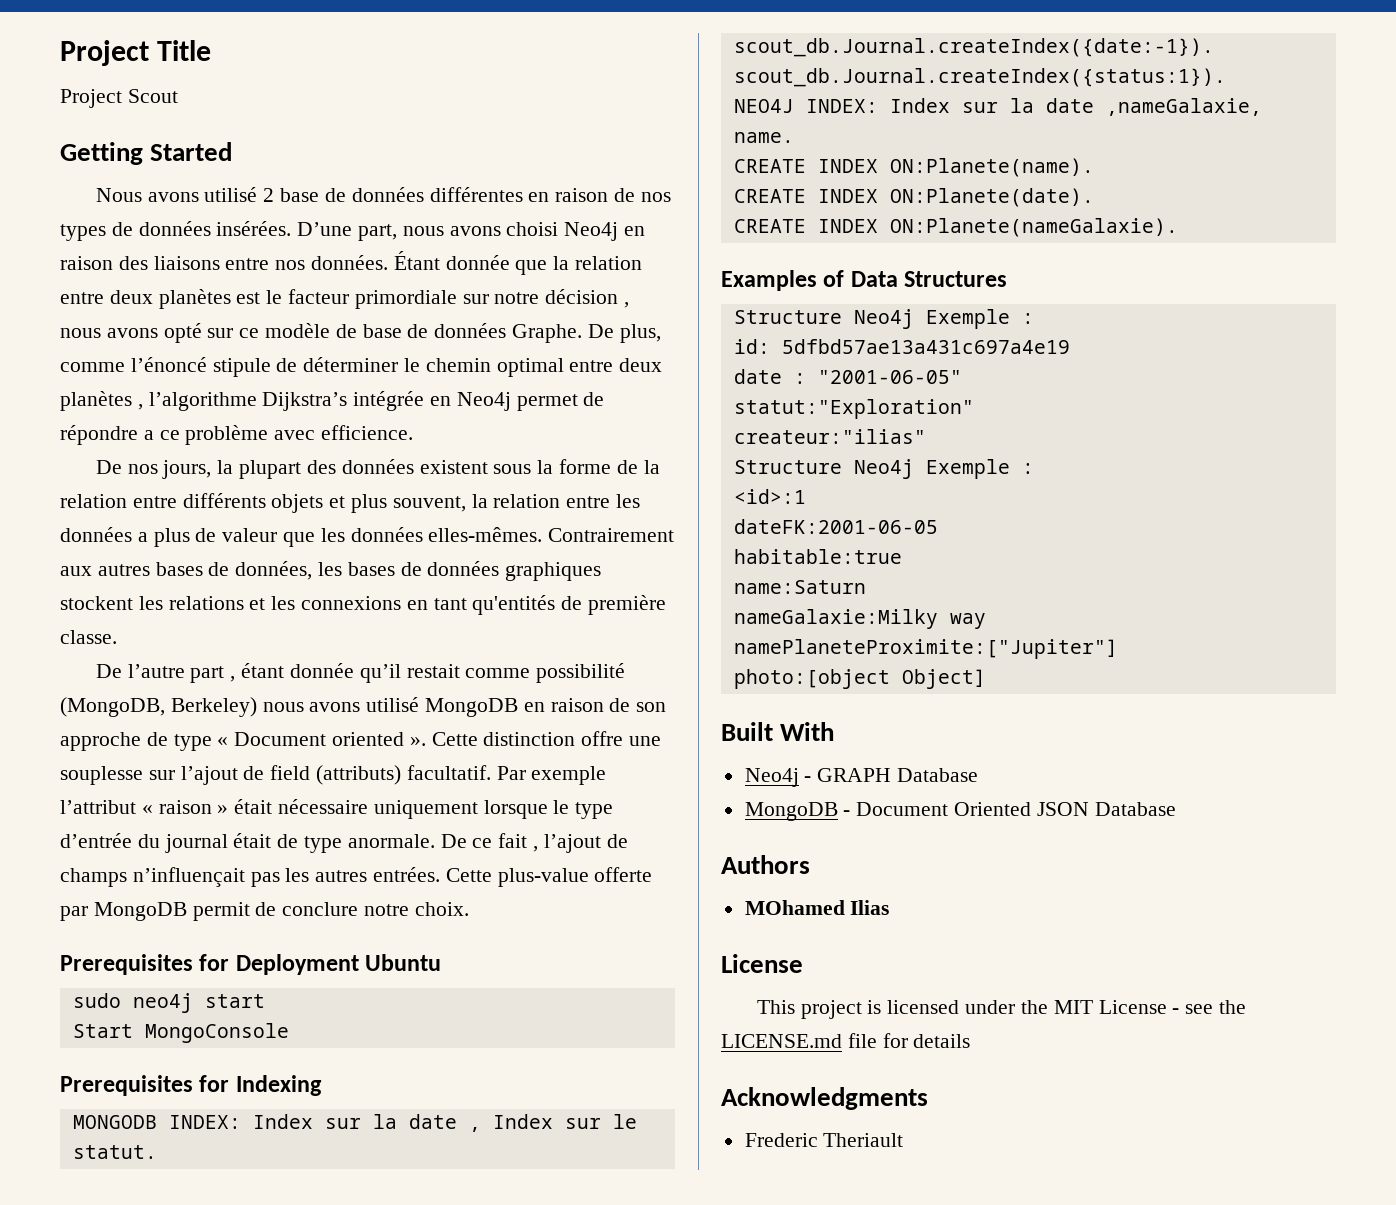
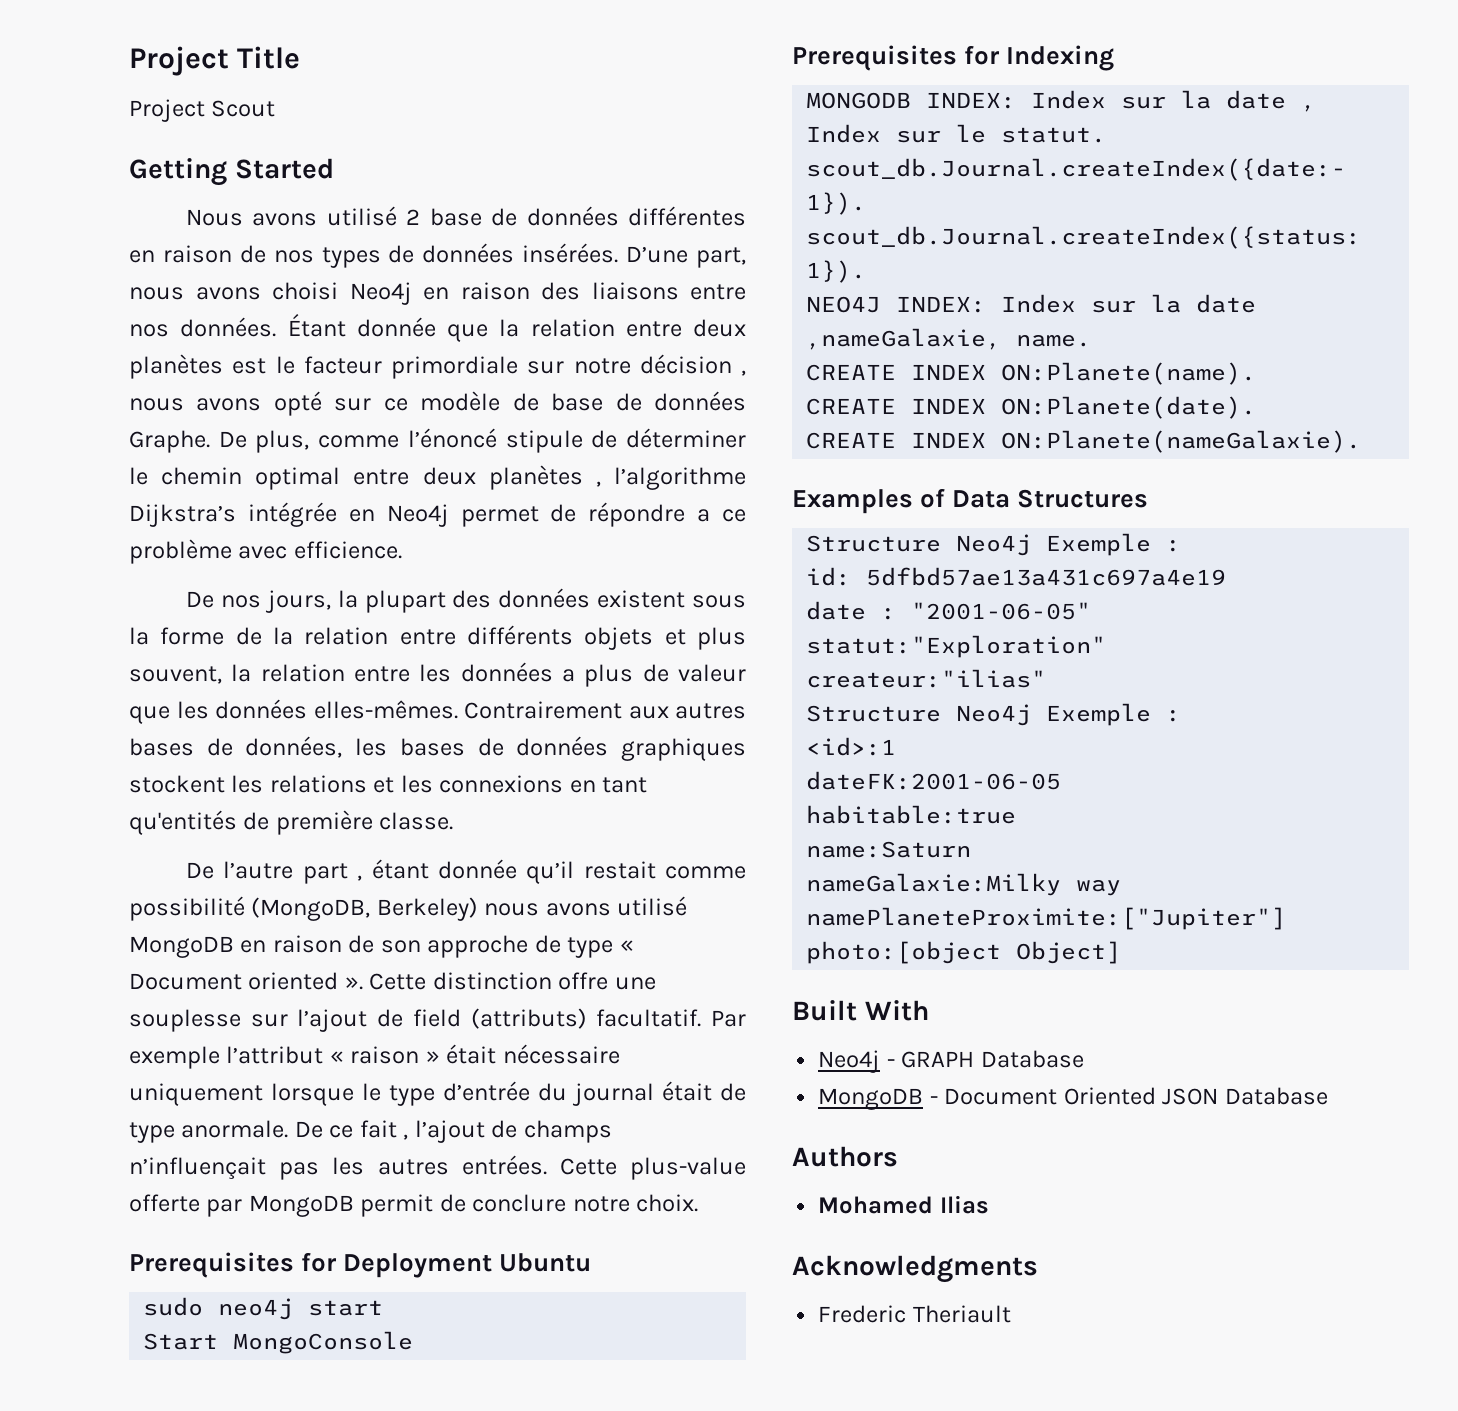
[744,900,845,915] MOhamed -> [818,1196,934,1214] Mohamed
[721,954,803,973] [756,1000,1246,1019] [721,1033,971,1048] // License // This project is licensed under the MIT License - see the LICENSE.md file for details -> (989, 1204) none

